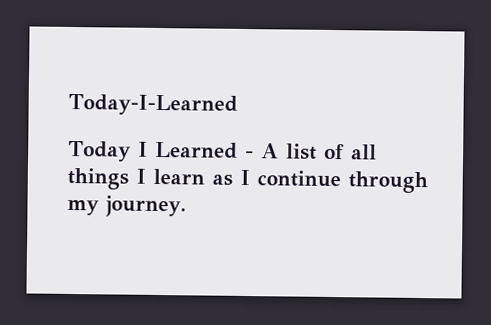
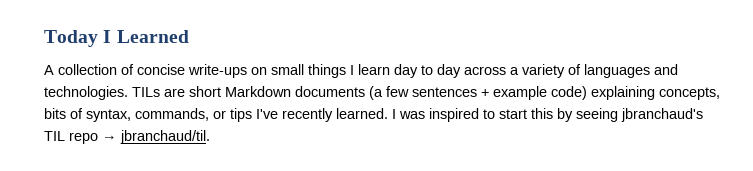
[68,93,238,116] Today-I-Learned // -> (44, 38) none
[244,143,377,160] [67,167,428,194] [67,195,187,218] - A list of all things I learn as I continue through my journey. -> [44,64,678,78] [44,86,720,100] [44,108,703,122] [44,130,210,144] // A collection of concise write-ups on small things I learn day to day across a variety of languages and technologies. TILs are short Markdown documents (a few sentences + example code) explaining concepts, bits of syntax, commands, or tips I've recently learned. I was inspired to start this by seeing jbranchaud's TIL repo → jbranchaud/til.

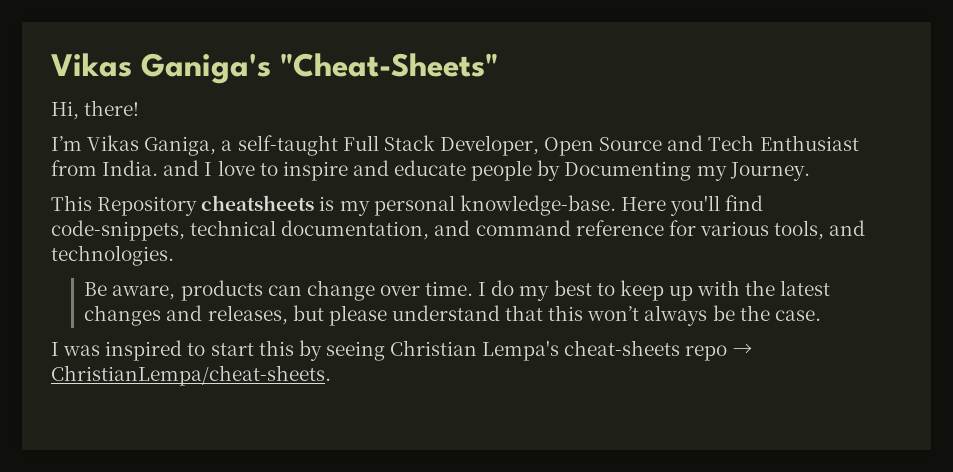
[44,30,189,47] [44,64,678,78] [44,86,720,100] [44,108,388,122] Today I Learned // A collection of concise write-ups on small things I learn day to day across a variety of languages and technologies. TILs are short Markdown documents (a few sentences + example code) explaining concepts, bits of syntax, commands, or tips I've recently learned. -> [51,53,498,84] [51,100,140,120] [51,135,859,156] [51,160,810,181] [51,195,764,216] [51,220,866,241] [51,245,174,266] [84,280,831,301] [84,305,821,326] Vikas Ganiga's "Cheat-Sheets" // Hi, there! // I’m Vikas Ganiga, a self-taught Full Stack Developer, Open Source and Tech Enthusiast from India. and I love to inspire and educate people by Documenting my Journey. // This Repository cheatsheets is my personal knowledge-base. Here you'll find code-snippets, technical documentation, and command reference for various tools, and technologies. // Be aware, products can change over time. I do my best to keep up with the latest changes and releases, but please understand that this won’t always be the case. //
[621,108,703,122] [44,131,65,141] jbranchaud's TIL -> [390,340,681,361] Christian Lempa's cheat-sheets
[120,130,210,144] jbranchaud/til. -> [51,365,331,386] ChristianLempa/cheat-sheets.

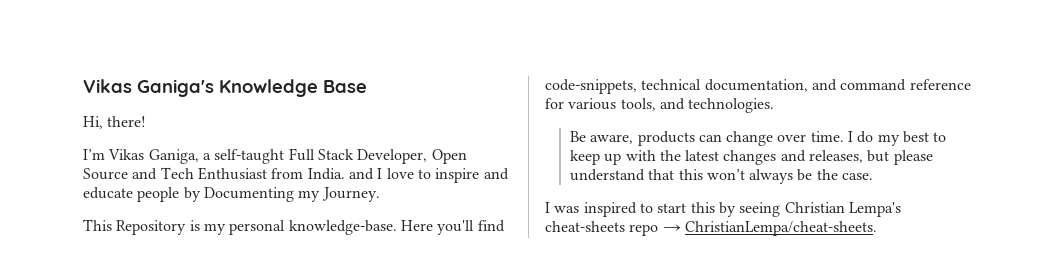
[280,53,498,77] "Cheat-Sheets" -> [219,79,367,97] Knowledge Base
[201,195,315,211] cheatsheets -> (187, 227) none

